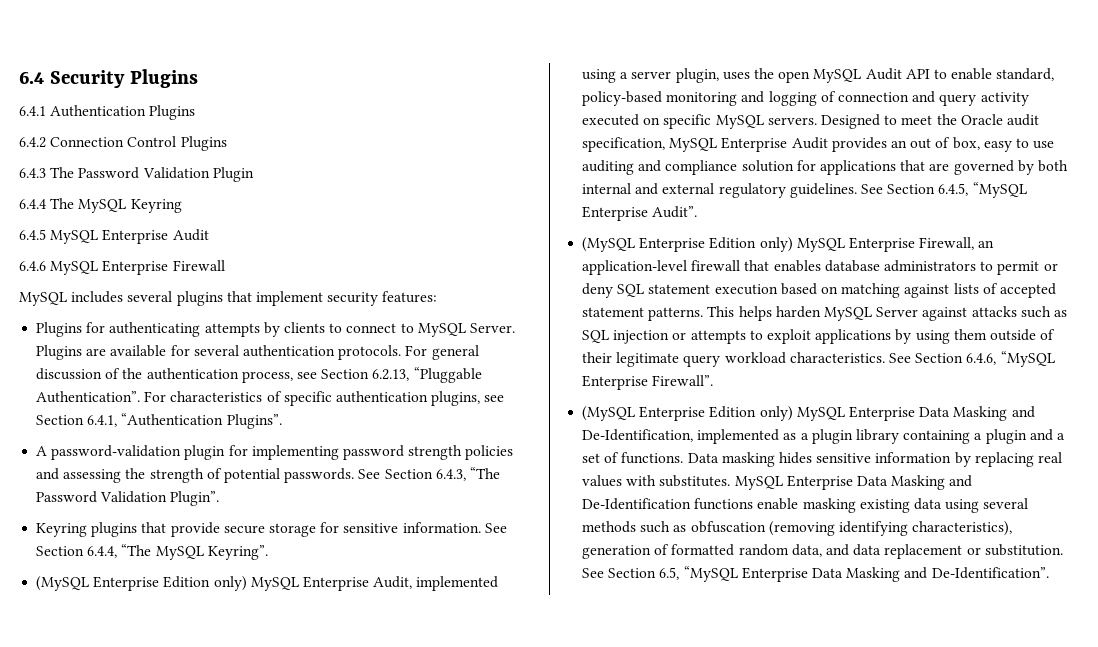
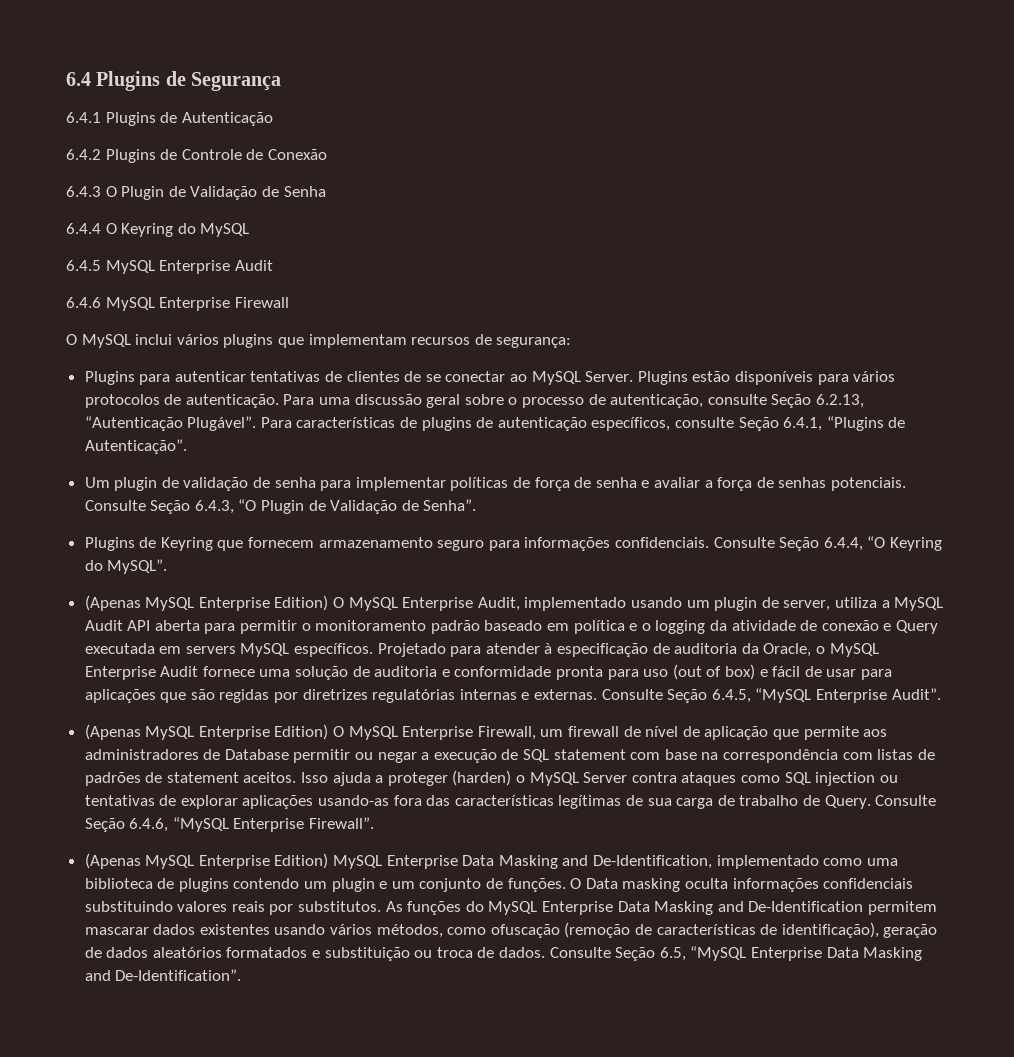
[49,69,198,88] Security Plugins -> [96,71,282,91] Plugins de Segurança
[50,105,196,120] Authentication Plugins -> [105,112,273,126] Plugins de Autenticação
[50,136,227,151] [19,167,254,182] [19,198,182,213] Connection Control Plugins // 6.4.3 The Password Validation Plugin // 6.4.4 The MySQL Keyring -> [105,149,327,163] [66,186,326,200] [66,223,250,237] Plugins de Controle de Conexão // 6.4.3 O Plugin de Validação de Senha // 6.4.4 O Keyring do MySQL
[19,291,438,306] [36,322,515,337] [36,345,479,360] [36,367,482,383] [36,391,505,406] [36,413,282,429] [36,445,514,460] [36,467,500,483] [36,491,220,506] [36,522,507,537] [36,544,268,560] [36,576,499,591] [582,68,1055,83] [582,91,1029,106] [582,114,1039,129] [582,137,1055,152] [582,160,1068,175] [582,182,1027,198] [582,206,698,221] [582,237,995,252] [582,260,1058,275] [582,283,1056,298] [582,306,1067,321] [582,329,1056,344] [582,352,964,367] MySQL includes several plugins that implement security features: // Plugins for authenticating attempts by clients to connect to MySQL Server. Plugins are available for several authentication protocols. For general discussion of the authentication process, see Section 6.2.13, “Pluggable Authentication”. For characteristics of specific authentication plugins, see Section 6.4.1, “Authentication Plugins”. // A password-validation plugin for implementing password strength policies and assessing the strength of potential passwords. See Section 6.4.3, “The Password Validation Plugin”. // Keyring plugins that provide secure storage for sensitive information. See Section 6.4.4, “The MySQL Keyring”. // (MySQL Enterprise Edition only) MySQL Enterprise Audit, implemented using a server plugin, uses the open MySQL Audit API to enable standard, policy-based monitoring and logging of connection and query activity executed on specific MySQL servers. Designed to meet the Oracle audit specification, MySQL Enterprise Audit provides an out of box, easy to use auditing and compliance solution for applications that are governed by both internal and external regulatory guidelines. See Section 6.4.5, “MySQL Enterprise Audit”. // (MySQL Enterprise Edition only) MySQL Enterprise Firewall, an application-level firewall that enables database administrators to permit or deny SQL statement execution based on matching against lists of accepted statement patterns. This helps harden MySQL Server against attacks such as SQL injection or attempts to exploit applications by using them outside of their legitimate query workload characteristics. See Section -> [66,334,572,348] [84,371,896,385] [84,394,864,408] [84,416,906,431] [84,439,187,454] [84,477,906,491] [84,499,477,514] [84,536,942,551] [84,559,168,574] [84,595,944,611] [84,620,938,634] [84,643,879,657] [84,664,892,680] [84,688,941,703] [84,724,888,740] [84,749,935,763] [84,770,898,786] [84,795,937,809] [84,818,125,832] O MySQL inclui vários plugins que implementam recursos de segurança: // Plugins para autenticar tentativas de clientes de se conectar ao MySQL Server. Plugins estão disponíveis para vários protocolos de autenticação. Para uma discussão geral sobre o processo de autenticação, consulte Seção 6.2.13, “Autenticação Plugável”. Para características de plugins de autenticação específicos, consulte Seção 6.4.1, “Plugins de Autenticação”. // Um plugin de validação de senha para implementar políticas de força de senha e avaliar a força de senhas potenciais. Consulte Seção 6.4.3, “O Plugin de Validação de Senha”. // Plugins de Keyring que fornecem armazenamento seguro para informações confidenciais. Consulte Seção 6.4.4, “O Keyring do MySQL”. // (Apenas MySQL Enterprise Edition) O MySQL Enterprise Audit, implementado usando um plugin de server, utiliza a MySQL Audit API aberta para permitir o monitoramento padrão baseado em política e o logging da atividade de conexão e Query executada em servers MySQL específicos. Projetado para atender à especificação de auditoria da Oracle, o MySQL Enterprise Audit fornece uma solução de auditoria e conformidade pronta para uso (out of box) e fácil de usar para aplicações que são regidas por diretrizes regulatórias internas e externas. Consulte Seção 6.4.5, “MySQL Enterprise Audit”. // (Apenas MySQL Enterprise Edition) O MySQL Enterprise Firewall, um firewall de nível de aplicação que permite aos administradores de Database permitir ou negar a execução de SQL statement com base na correspondência com listas de padrões de statement aceitos. Isso ajuda a proteger (harden) o MySQL Server contra ataques como SQL injection ou tentativas de explorar aplicações usando-as fora das características legítimas de sua carga de trabalho de Query. Consulte Seção
[582,406,793,421] (MySQL Enterprise Edition only) -> [84,853,329,869] (Apenas MySQL Enterprise Edition)
[697,429,1065,444] [582,452,1062,467] [582,475,731,487] implemented as a plugin library containing a plugin and a set of functions. Data masking hides sensitive information by replacing real values with substitutes. -> [716,855,898,869] [84,878,914,892] [84,901,484,915] implementado como uma biblioteca de plugins contendo um plugin e um conjunto de funções. O Data masking oculta informações confidenciais substituindo valores reais por substitutos. As funções do
[694,498,1029,513] [582,521,1013,536] [582,544,1063,559] [582,568,657,578] functions enable masking existing data using several methods such as obfuscation (removing identifying characteristics), generation of formatted random data, and data replacement or substitution. See Section -> [867,901,937,915] [84,922,938,938] [84,947,656,961] permitem mascarar dados existentes usando vários métodos, como ofuscação (remoção de características de identificação), geração de dados aleatórios formatados e substituição ou troca de dados. Consulte Seção

